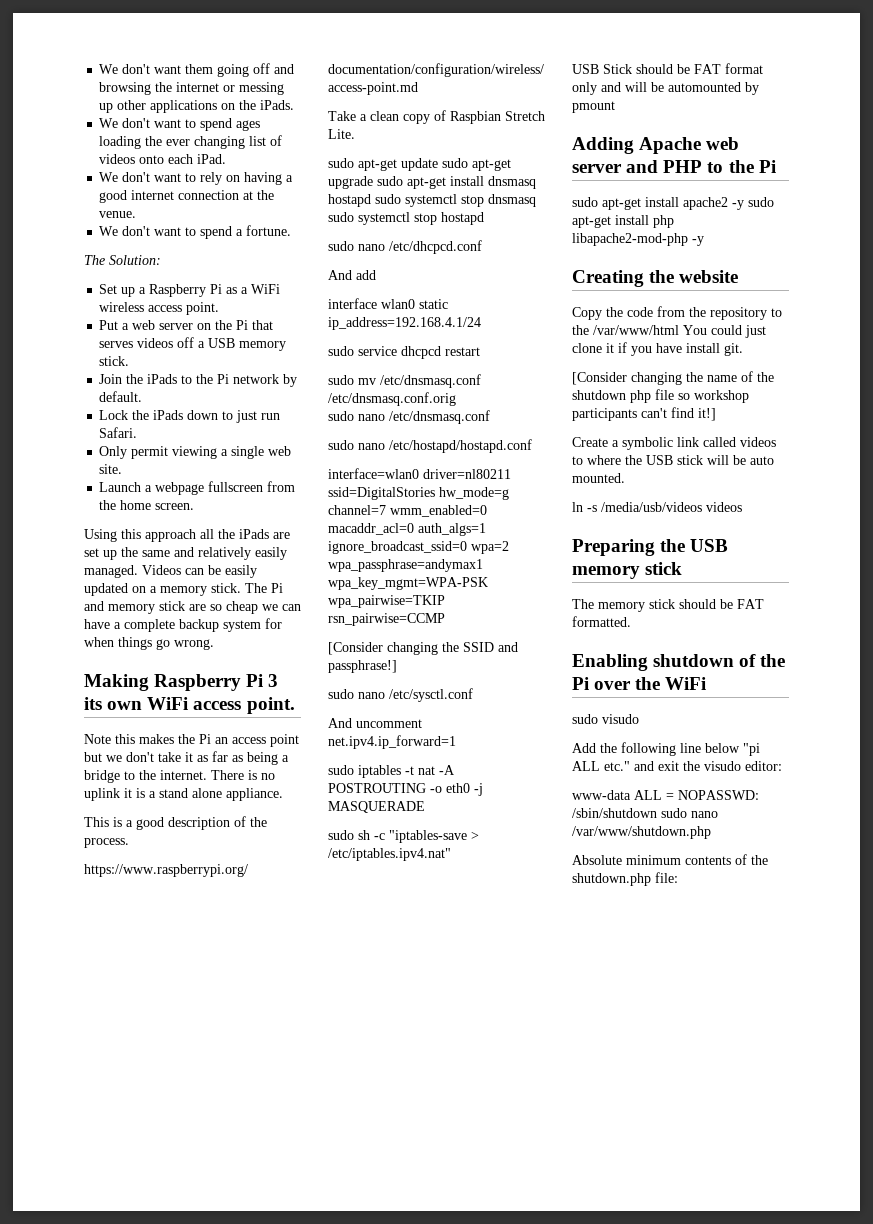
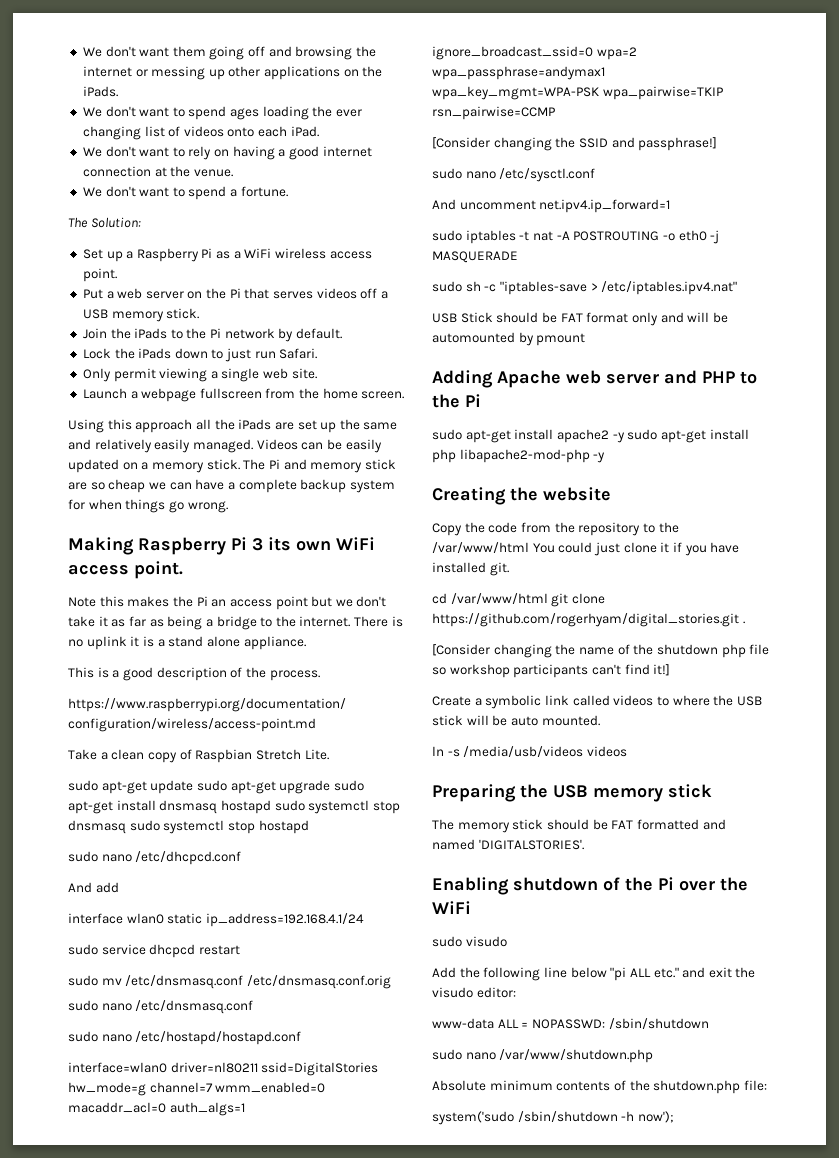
[686,343,720,353] install -> [432,562,486,573] installed
(743, 349) none -> [432,593,605,607] [432,613,745,627] // cd /var/www/html git clone https://github.com/rogerhyam/digital_stories.git .
[572,616,631,627] formatted. -> [636,819,726,830] [432,839,584,850] formatted and named 'DIGITALSTORIES'.
(657, 813) none -> (709, 1023) //
(678, 877) none -> [432,1111,674,1125] // system('sudo /sbin/shutdown -h now');

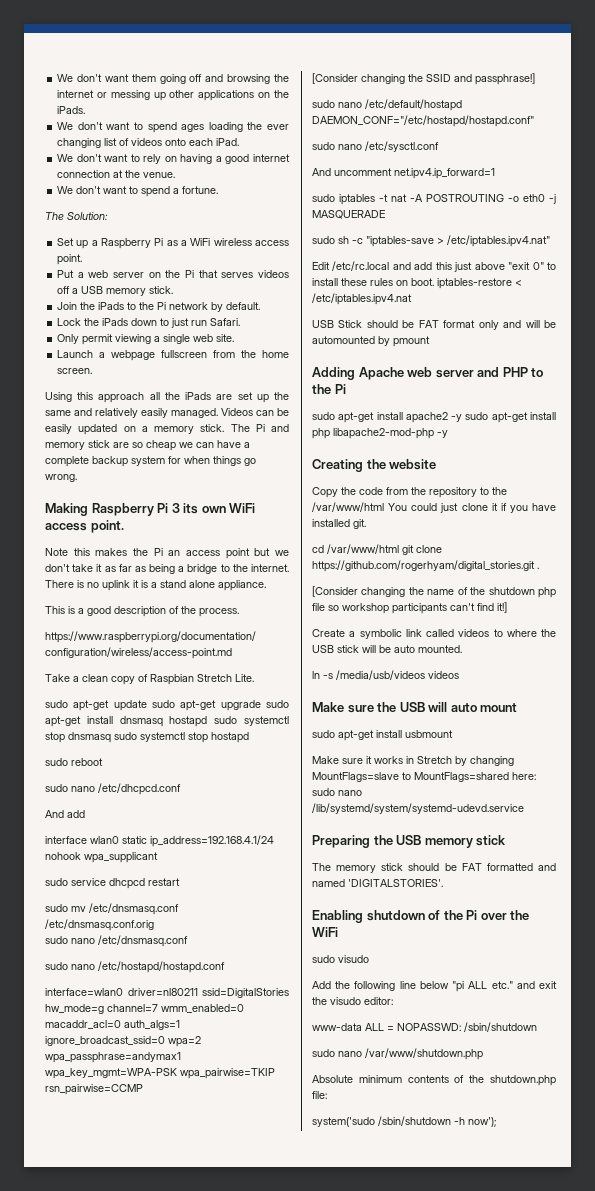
(309, 827) none -> [45,758,103,766] // sudo reboot
(364, 920) none -> [45,852,158,863] nohook wpa_supplicant
(718, 144) none -> [312,99,462,111] [312,115,534,127] // sudo nano /etc/default/hostapd DAEMON_CONF="/etc/hostapd/hostapd.conf"
(738, 288) none -> [312,261,556,272] [312,278,522,289] [312,293,412,305] // Edit /etc/rc.local and add this just above "exit 0" to install these rules on boot. iptables-restore < /etc/iptables.ipv4.nat
(627, 751) none -> [312,702,518,713] [312,730,453,741] [312,756,514,766] [312,772,536,782] [312,788,362,796] [312,803,524,814] // Make sure the USB will auto mount // sudo apt-get install usbmount // Make sure it works in Stretch by changing MountFlags=slave to MountFlags=shared here: sudo nano /lib/systemd/system/systemd-udevd.service

